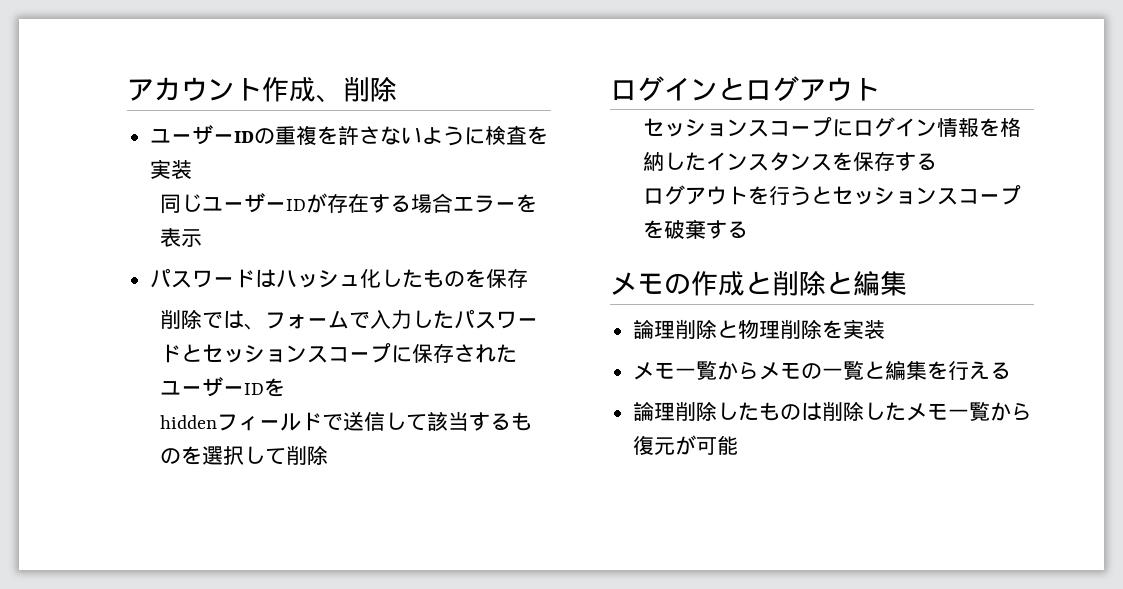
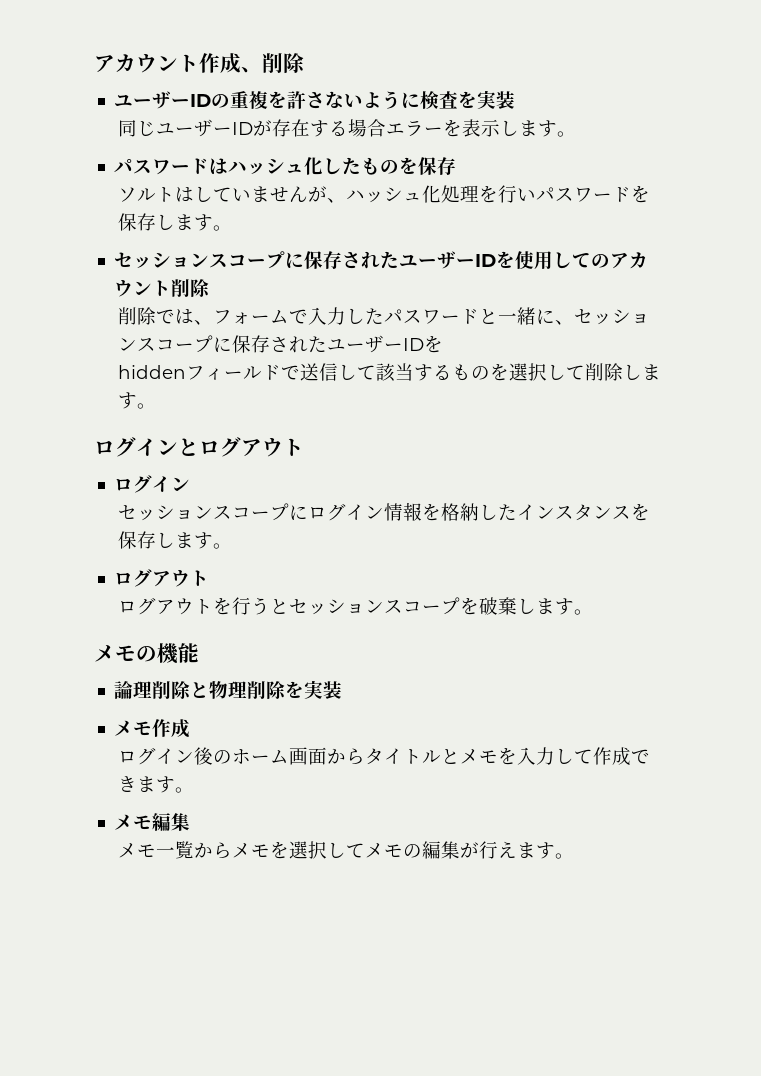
(202, 238) none -> [500,120,577,137] します。
(529, 278) none -> [118,185,651,203] [118,213,233,231] [114,251,649,270] [114,279,211,298] // ソルトはしていませんが、ハッシュ化処理を行いパスワードを保存します。 // セッションスコープに保存されたユーザーIDを使用してのアカウント削除
(202, 353) none -> [498,307,575,325] 一緒に、
(328, 455) none -> [623,364,662,381] [118,392,157,409] します。
(880, 89) none -> [114,475,191,493] // ログイン
[894,152,937,171] する -> [156,532,233,549] [114,569,210,587] します。 // ログアウト
[705,220,748,239] [610,271,907,296] する // メモの作成と削除と編集 -> [517,598,594,615] [94,643,199,664] します。 // メモの機能
[675,360,1012,381] [633,401,1033,421] [633,435,739,455] 一覧からメモの一覧と編集を行える // 論理削除したものは削除したメモ一覧から復元が可能 -> [152,719,191,738] [118,747,651,766] [118,776,195,793] [114,813,191,831] [118,841,575,859] 作成 // ログイン後のホーム画面からタイトルとメモを入力して作成できます。 // メモ編集 // メモ一覧からメモを選択してメモの編集が行えます。

